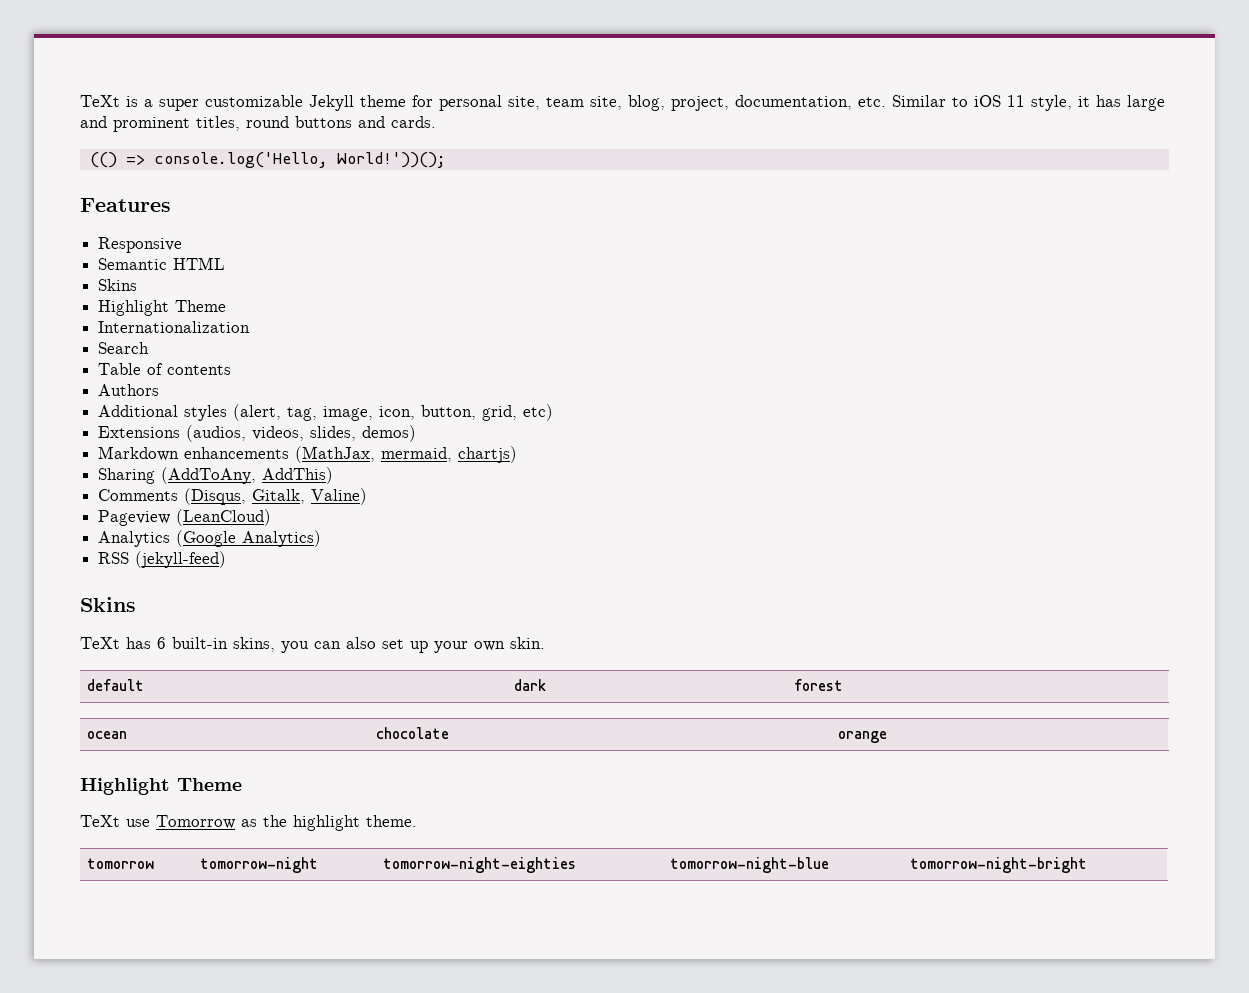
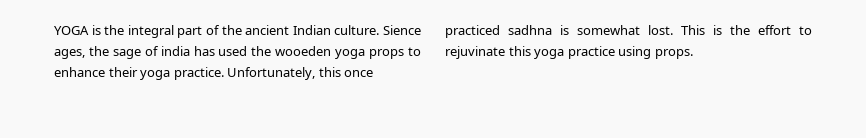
[80,95,1165,111] [80,116,436,132] [89,152,446,168] [80,198,171,212] [98,237,183,253] [98,257,226,270] [98,279,138,291] [98,300,227,316] [98,321,251,333] [98,342,150,354] [98,363,232,375] [98,384,160,396] [98,404,554,421] [98,425,417,442] [98,446,518,463] [98,467,334,484] [98,488,368,505] [98,509,272,526] [98,530,322,547] [98,551,227,568] [80,597,136,612] [80,637,545,653] [87,679,145,691] [514,679,547,691] [794,679,844,691] [87,731,128,739] [376,727,450,739] [838,731,888,743] [80,778,242,795] [80,815,417,831] [87,858,155,869] [200,857,319,873] [383,857,577,873] [670,857,830,873] [910,857,1088,873] TeXt is a super customizable Jekyll theme for personal site, team site, blog, project, documentation, etc. Similar to iOS 11 style, it has large and prominent titles, round buttons and cards. // (() => console.log('Hello, World!'))(); // Features // Responsive // Semantic HTML // Skins // Highlight Theme // Internationalization // Search // Table of contents // Authors // Additional styles (alert, tag, image, icon, button, grid, etc) // Extensions (audios, videos, slides, demos) // Markdown enhancements (MathJax, mermaid, chartjs) // Sharing (AddToAny, AddThis) // Comments (Disqus, Gitalk, Valine) // Pageview (LeanCloud) // Analytics (Google Analytics) // RSS (jekyll-feed) // Skins // TeXt has 6 built-in skins, you can also set up your own skin. // default | dark | forest // ocean | chocolate | orange // Highlight Theme // TeXt use Tomorrow as the highlight theme. // tomorrow | tomorrow-night | tomorrow-night-eighties | tomorrow-night-blue | tomorrow-night-bright -> [54,25,421,38] [54,46,422,59] [54,67,374,80] [445,25,812,38] [445,46,693,59] YOGA is the integral part of the ancient Indian culture. Sience ages, the sage of india has used the wooeden yoga props to enhance their yoga practice. Unfortunately, this once practiced sadhna is somewhat lost. This is the effort to rejuvinate this yoga practice using props.

